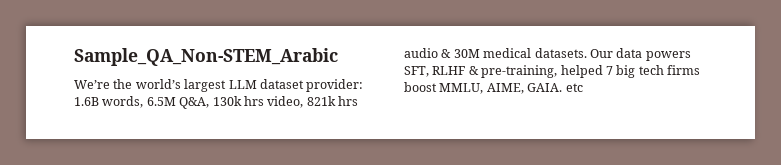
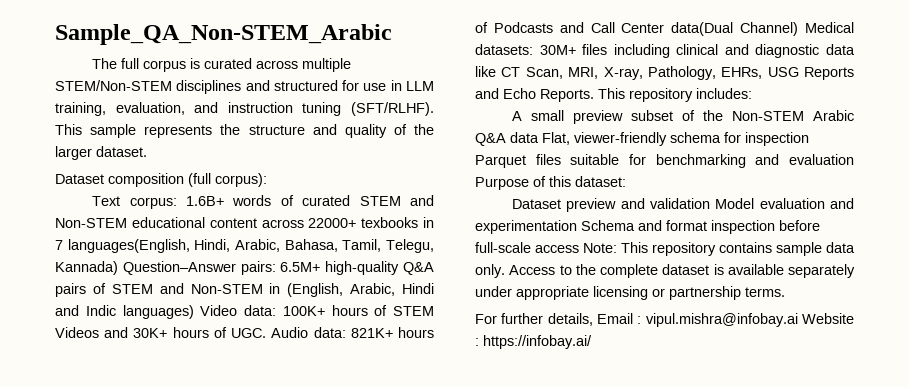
[74,79,364,92] [74,96,358,109] [404,48,691,61] [404,65,700,78] [404,82,583,94] We’re the world’s largest LLM dataset provider: 1.6B words, 6.5M Q&A, 130k hrs video, 821k hrs audio & 30M medical datasets. Our data powers SFT, RLHF & pre-training, helped 7 big tech firms boost MMLU, AIME, GAIA. etc -> [92,58,352,72] [55,80,434,94] [55,102,434,116] [55,124,434,138] [55,146,147,160] [55,173,267,187] [92,195,434,209] [55,217,434,228] [55,239,434,253] [55,261,435,275] [55,283,434,297] [55,305,434,319] [55,327,435,338] [475,22,854,36] [475,44,855,58] [475,66,854,80] [475,88,752,102] [512,110,854,124] [475,132,809,146] [475,154,854,168] [475,176,626,190] [512,198,854,212] [475,220,820,234] [475,242,855,256] [475,264,855,278] [475,286,785,300] [475,313,854,327] [475,335,592,349] The full corpus is curated across multiple STEM/Non-STEM disciplines and structured for use in LLM training, evaluation, and instruction tuning (SFT/RLHF). This sample represents the structure and quality of the larger dataset. // Dataset composition (full corpus): // Text corpus: 1.6B+ words of curated STEM and Non-STEM educational content across 22000+ texbooks in 7 languages(English, Hindi, Arabic, Bahasa, Tamil, Telegu, Kannada) Question–Answer pairs: 6.5M+ high-quality Q&A pairs of STEM and Non-STEM in (English, Arabic, Hindi and Indic languages) Video data: 100K+ hours of STEM Videos and 30K+ hours of UGC. Audio data: 821K+ hours of Podcasts and Call Center data(Dual Channel) Medical datasets: 30M+ files including clinical and diagnostic data like CT Scan, MRI, X-ray, Pathology, EHRs, USG Reports and Echo Reports. This repository includes: // A small preview subset of the Non-STEM Arabic Q&A data Flat, viewer-friendly schema for inspection Parquet files suitable for benchmarking and evaluation Purpose of this dataset: // Dataset preview and validation Model evaluation and experimentation Schema and format inspection before full-scale access Note: This repository contains sample data only. Access to the complete dataset is available separately under appropriate licensing or partnership terms. // For further details, Email : vipul.mishra@infobay.ai Website : https://infobay.ai/

